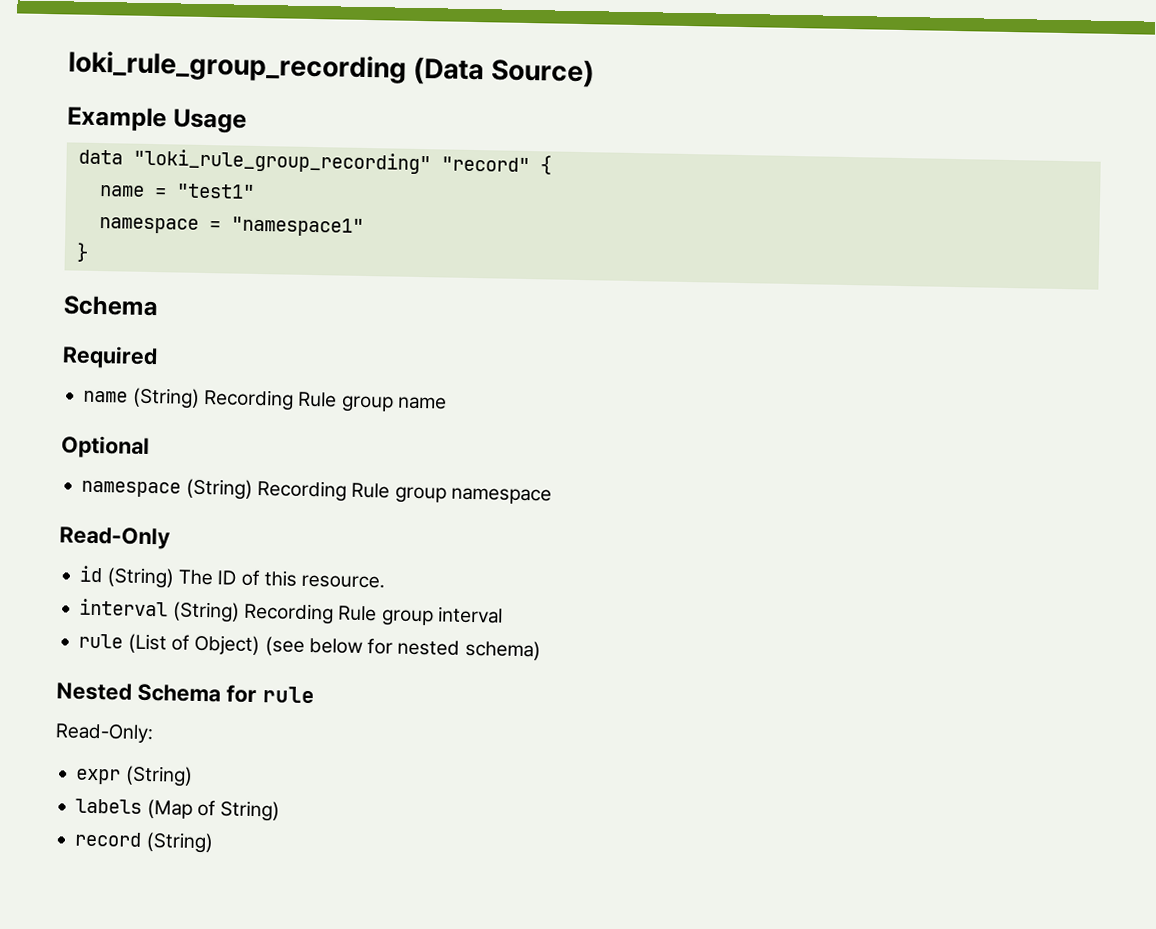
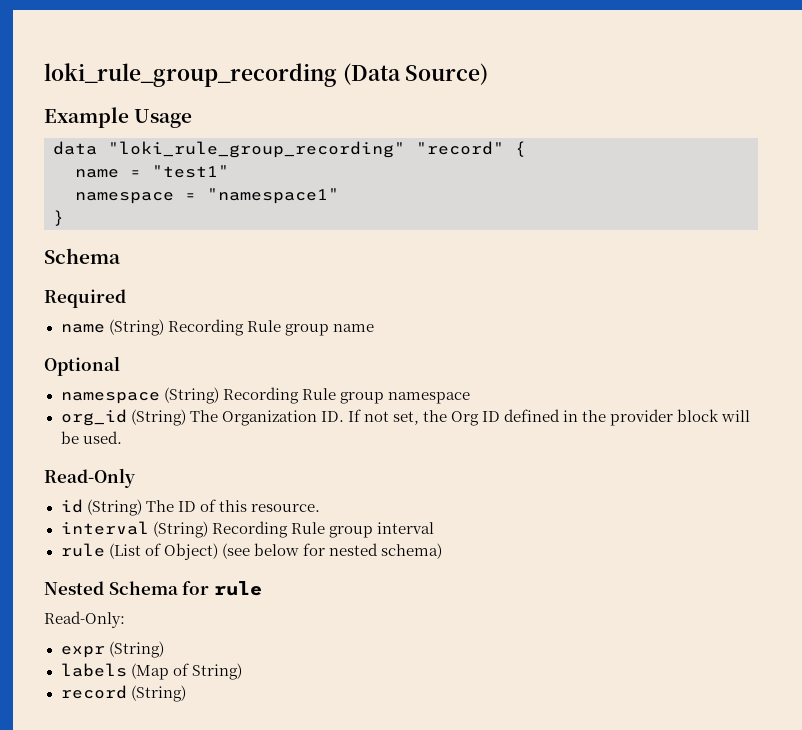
(552, 496) none -> [60,409,751,426] [60,431,122,444] // org_id (String) The Organization ID. If not set, the Org ID defined in the provider block will be used.

